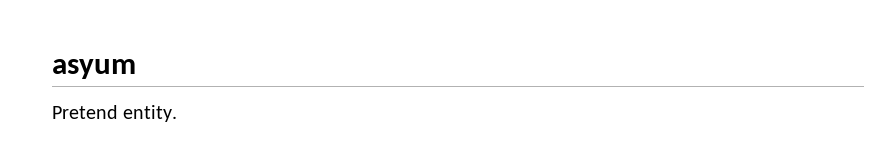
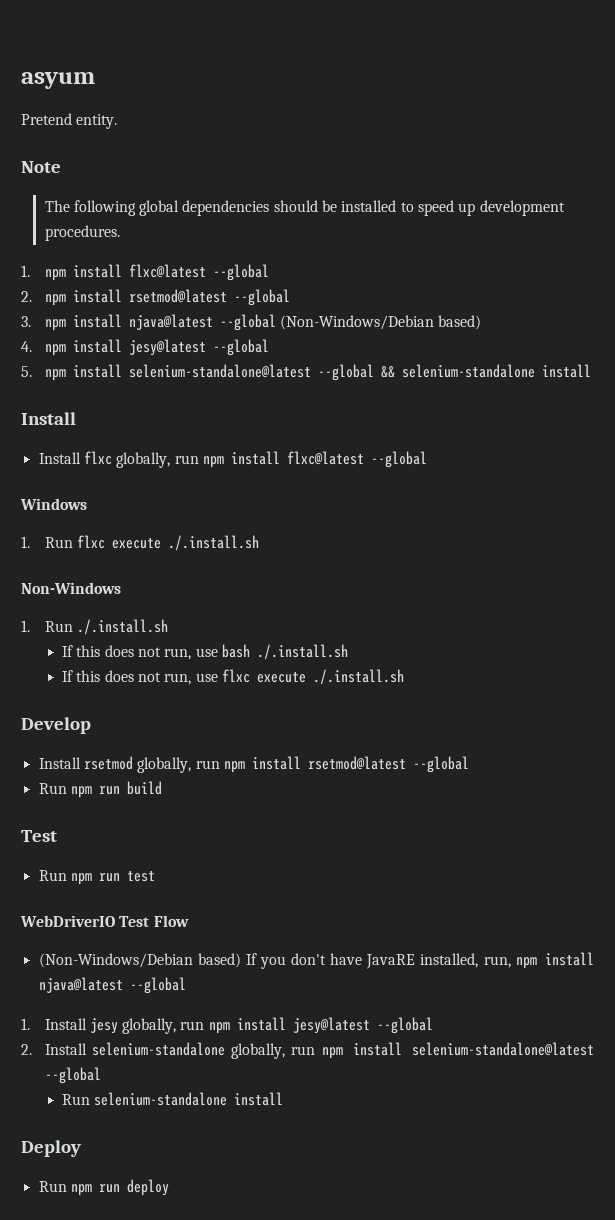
(178, 113) none -> [21,161,61,173] [44,200,565,216] [44,225,120,241] [21,264,269,281] [21,289,290,306] [21,314,482,331] [21,339,269,356] [21,364,591,381] [21,412,76,425] [38,451,427,468] [20,498,87,510] [21,535,259,551] [21,582,121,594] [21,619,168,635] [62,644,349,660] [62,669,405,685] [21,717,91,734] [38,756,469,773] [38,781,162,798] [21,830,57,842] [38,870,155,885] [20,915,189,927] [38,952,594,969] [38,977,186,994] [21,1017,433,1034] [21,1042,594,1059] [44,1067,101,1084] [62,1092,284,1106] [21,1140,81,1157] [38,1179,169,1196] // Note // The following global dependencies should be installed to speed up development procedures. // 1. npm install flxc@latest --global // 2. npm install rsetmod@latest --global // 3. npm install njava@latest --global (Non-Windows/Debian based) // 4. npm install jesy@latest --global // 5. npm install selenium-standalone@latest --global && selenium-standalone install // Install // Install flxc globally, run npm install flxc@latest --global // Windows // 1. Run flxc execute ./.install.sh // Non-Windows // 1. Run ./.install.sh // If this does not run, use bash ./.install.sh // If this does not run, use flxc execute ./.install.sh // Develop // Install rsetmod globally, run npm install rsetmod@latest --global // Run npm run build // Test // Run npm run test // WebDriverIO Test Flow // (Non-Windows/Debian based) If you don't have JavaRE installed, run, npm install njava@latest --global // 1. Install jesy globally, run npm install jesy@latest --global // 2. Install selenium-standalone globally, run npm install selenium-standalone@latest --global // Run selenium-standalone install // Deploy // Run npm run deploy

